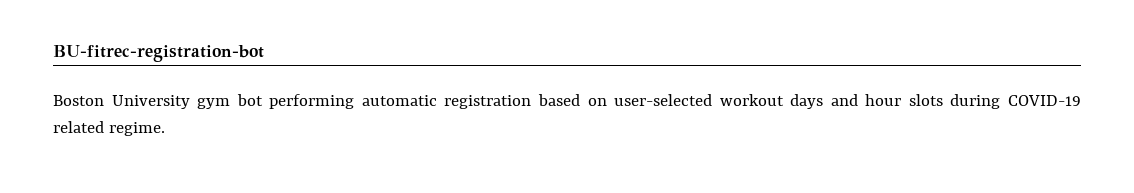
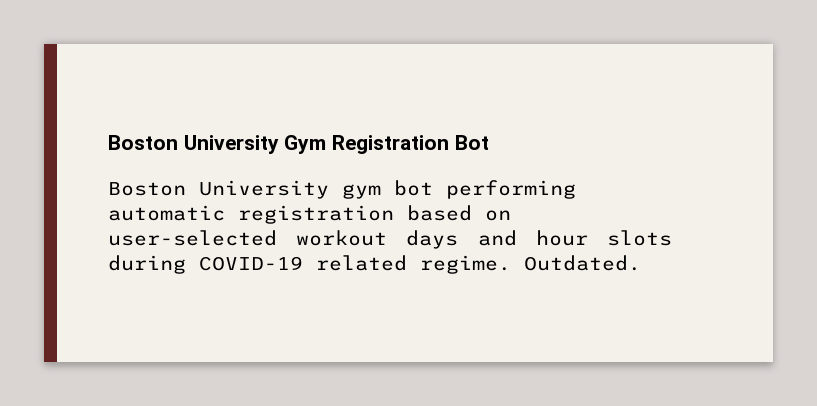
[53,45,264,62] BU-fitrec-registration-bot -> [108,135,489,154] Boston University Gym Registration Bot
(165, 129) none -> [524,255,641,271] Outdated.

